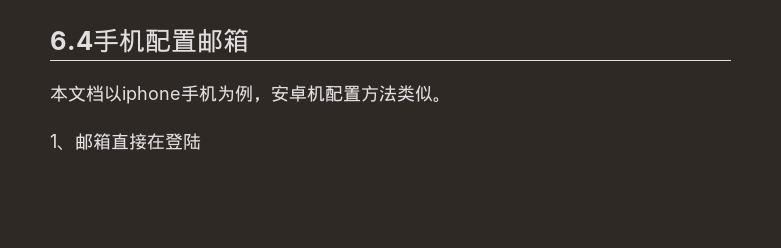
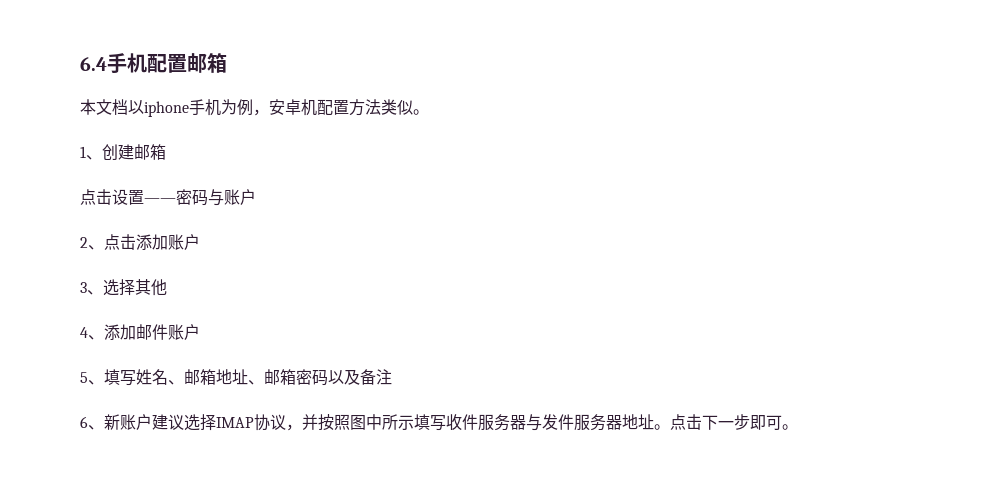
[75,133,201,150] 邮箱直接在登陆 -> [102,144,166,161] [80,189,256,206] [80,234,200,250] [80,279,167,296] [80,324,200,340] [80,369,392,386] [80,414,798,431] 创建邮箱 // 点击设置——密码与账户 // 2、点击添加账户 // 3、选择其他 // 4、添加邮件账户 // 5、填写姓名、邮箱地址、邮箱密码以及备注 // 6、新账户建议选择IMAP协议，并按照图中所示填写收件服务器与发件服务器地址。点击下一步即可。

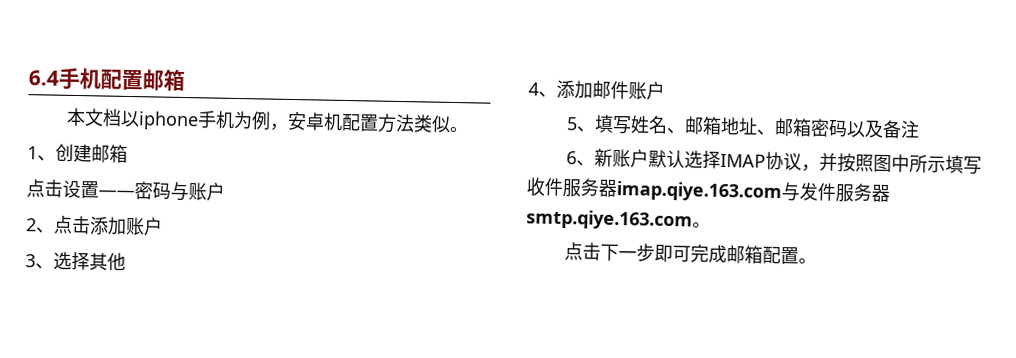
[152,414,184,430] 建议 -> [648,149,686,169] 默认
(526, 422) none -> [616,181,782,203] imap.qiye.163.com
[622,414,670,430] 地址。 -> [526,209,711,231] smtp.qiye.163.com。 //
(782, 422) none -> [690,244,800,265] 完成邮箱配置

